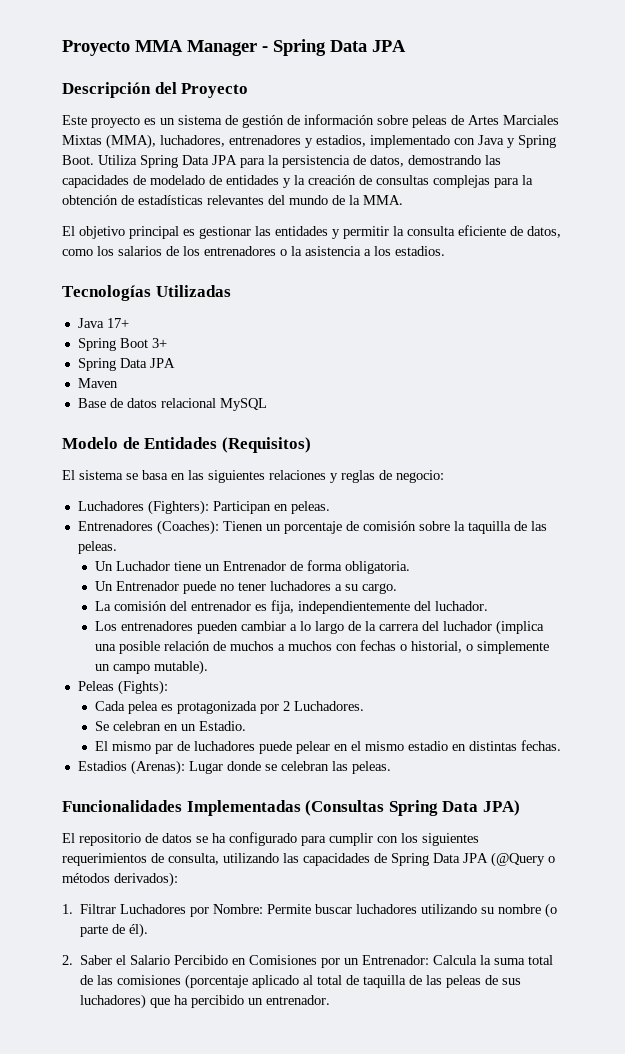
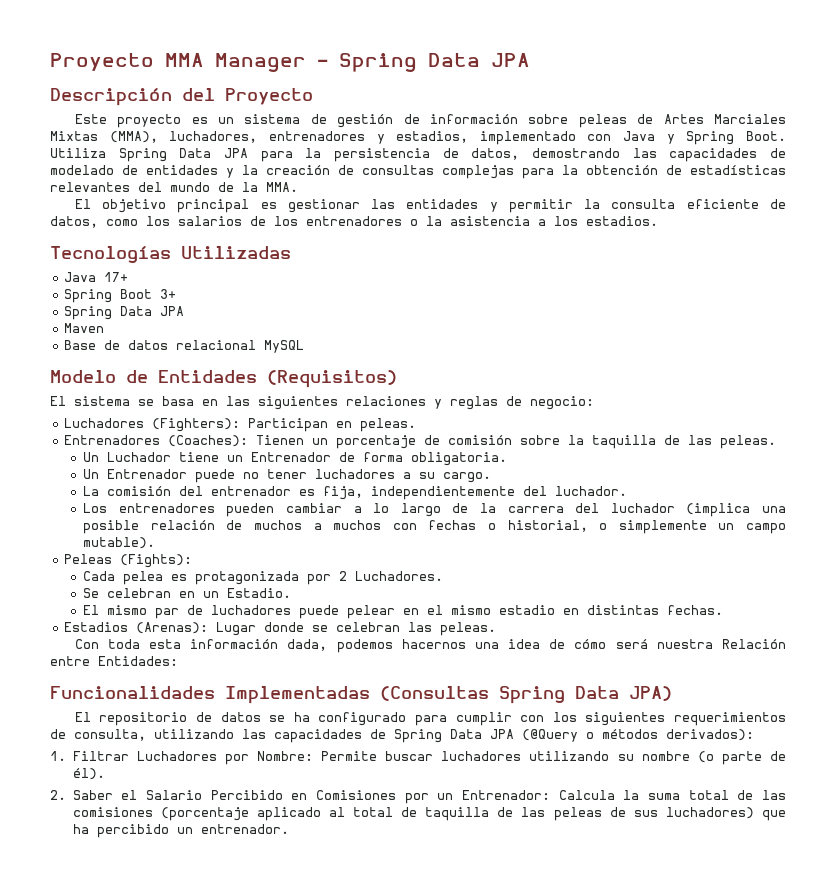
(391, 767) none -> [74,639,786,653] [50,656,178,666] // Con toda esta información dada, podemos hacernos una idea de cómo será nuestra Relación entre Entidades:

